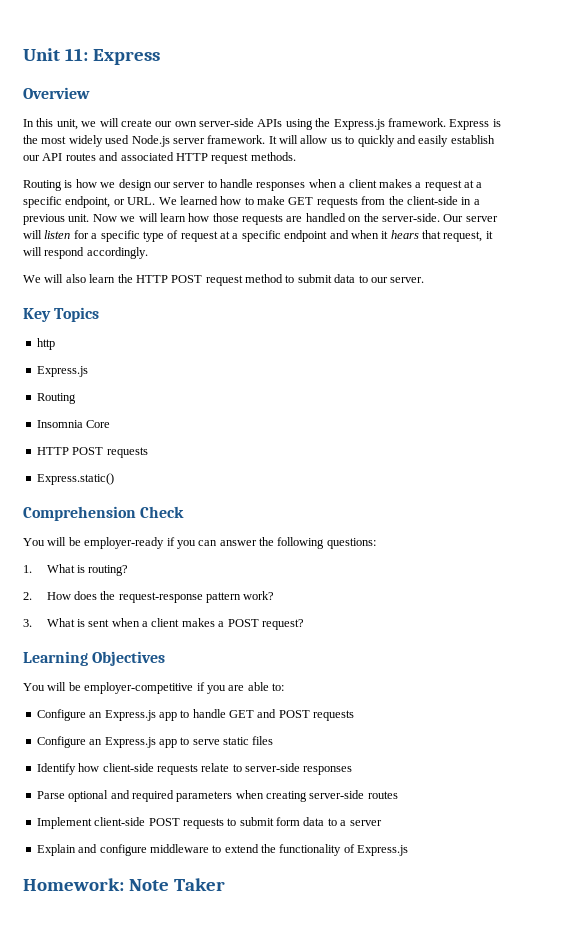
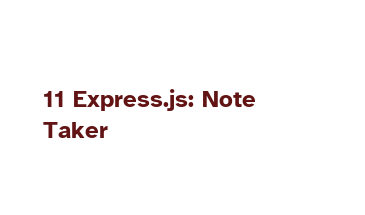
[23,48,160,65] [23,87,90,99] [23,118,501,130] [23,135,495,147] [23,152,296,164] [23,179,483,191] [23,196,480,208] [23,213,498,225] [23,230,493,242] [23,247,148,259] [23,274,425,286] [23,307,100,322] [36,338,55,350] [36,366,88,377] [36,393,76,404] [36,420,111,428] [36,447,148,458] [36,473,114,485] [23,506,185,521] [23,537,376,549] [23,564,129,576] [23,591,275,603] [23,618,304,630] [23,651,166,666] [23,682,284,694] [36,709,355,721] [36,736,274,748] [36,763,353,775] [36,790,398,802] [36,817,382,829] [36,844,409,856] [23,878,124,891] Unit 11: Express // Overview // In this unit, we will create our own server-side APIs using the Express.js framework. Express is the most widely used Node.js server framework. It will allow us to quickly and easily establish our API routes and associated HTTP request methods. // Routing is how we design our server to handle responses when a client makes a request at a specific endpoint, or URL. We learned how to make GET requests from the client-side in a previous unit. Now we will learn how those requests are handled on the server-side. Our server will listen for a specific type of request at a specific endpoint and when it hears that request, it will respond accordingly. // We will also learn the HTTP POST request method to submit data to our server. // Key Topics // http // Express.js // Routing // Insomnia Core // HTTP POST requests // Express.static() // Comprehension Check // You will be employer-ready if you can answer the following questions: // 1. What is routing? // 2. How does the request-response pattern work? // 3. What is sent when a client makes a POST request? // Learning Objectives // You will be employer-competitive if you are able to: // Configure an Express.js app to handle GET and POST requests // Configure an Express.js app to serve static files // Identify how client-side requests relate to server-side responses // Parse optional and required parameters when creating server-side routes // Implement client-side POST requests to submit form data to a server // Explain and configure middleware to extend the functionality of Express.js // Homework: -> [43,89,194,111] 11 Express.js:

